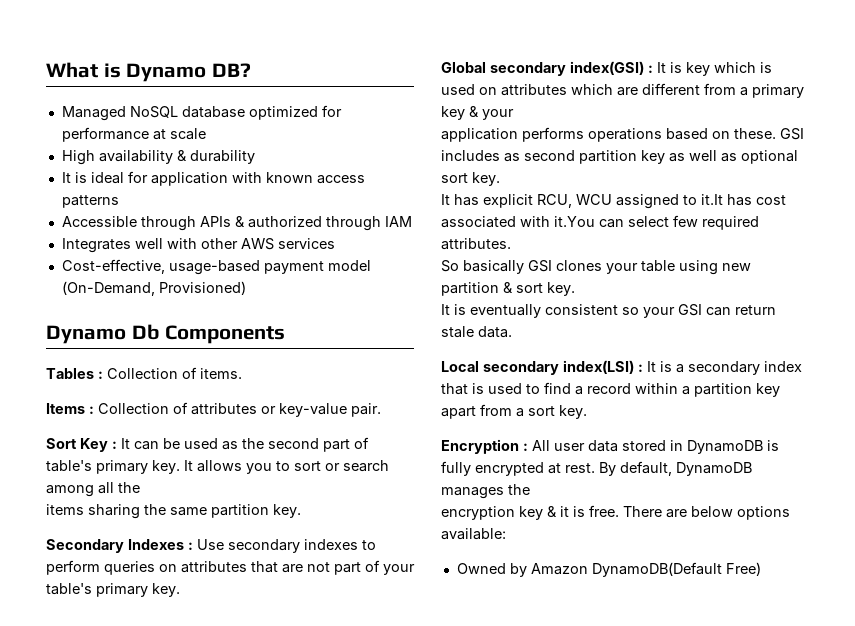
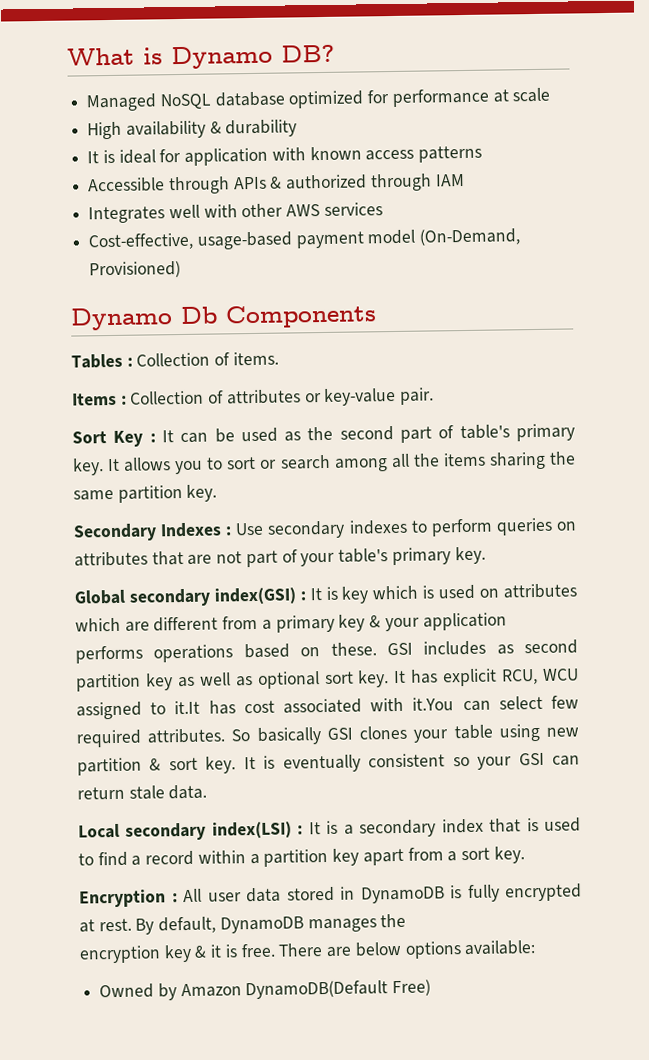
(140, 487) // -> (440, 460) none
(514, 114) // -> (420, 624) none
(500, 179) // -> (390, 679) none
(511, 244) // -> (226, 736) none
(575, 289) // -> (237, 765) none

